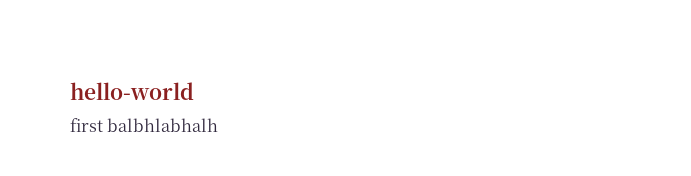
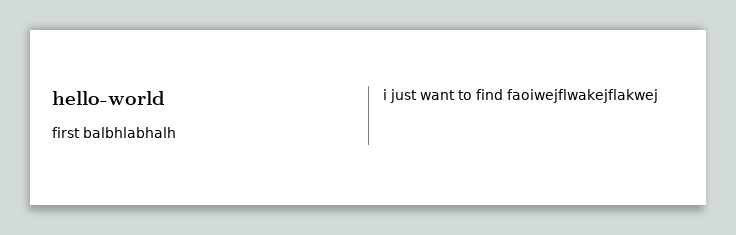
(219, 125) none -> [383,89,658,103] // i just want to find faoiwejflwakejflakwej

